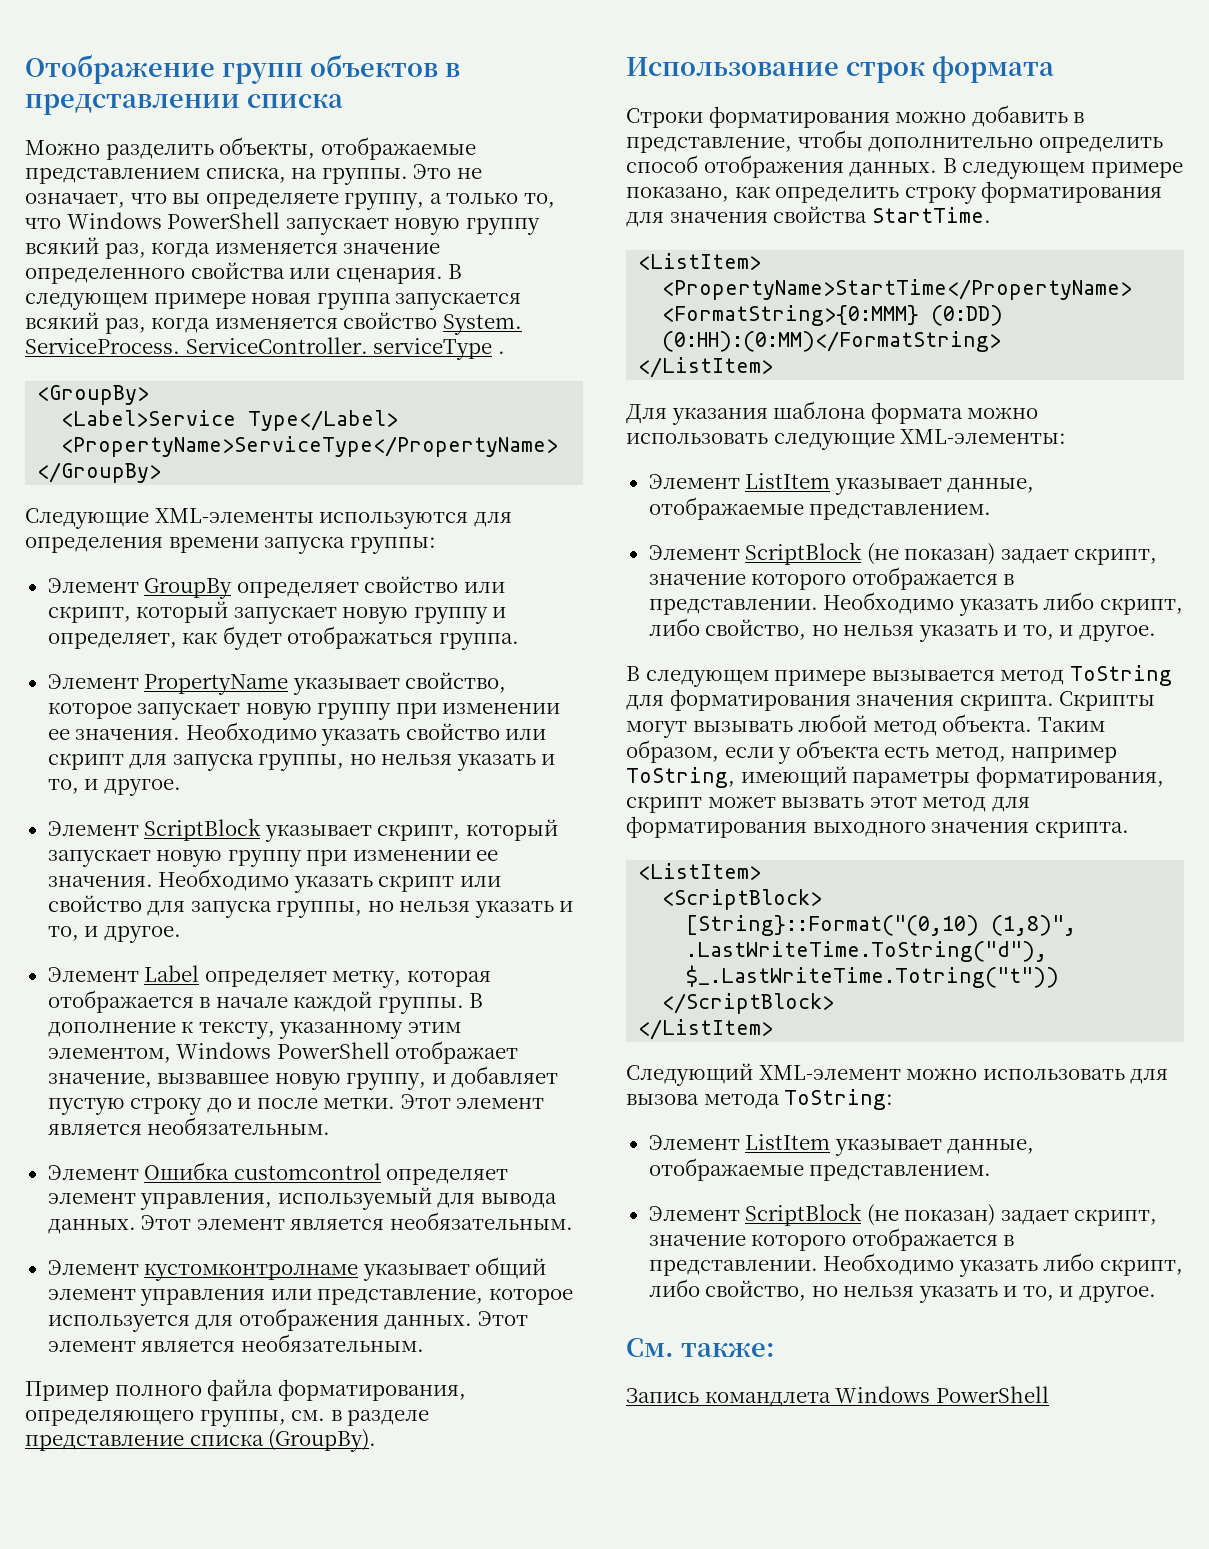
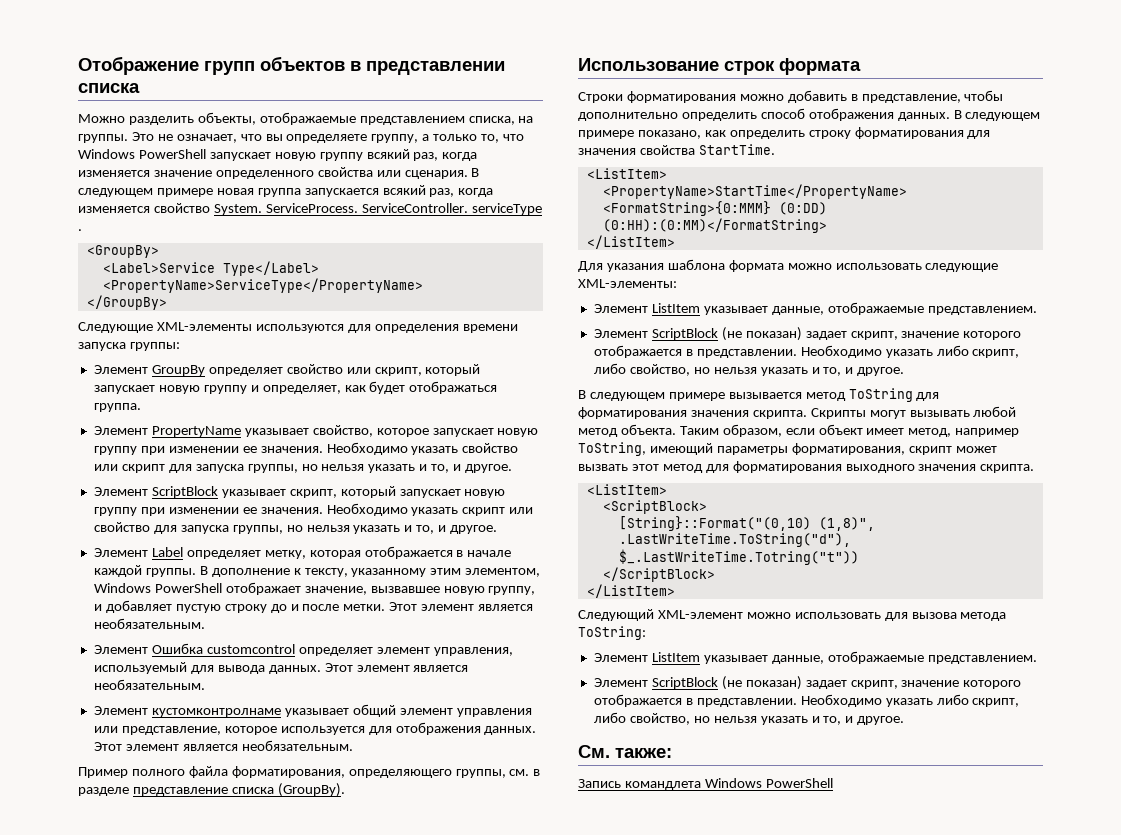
[778,740,930,764] у объекта есть -> [818,424,905,435] объект имеет

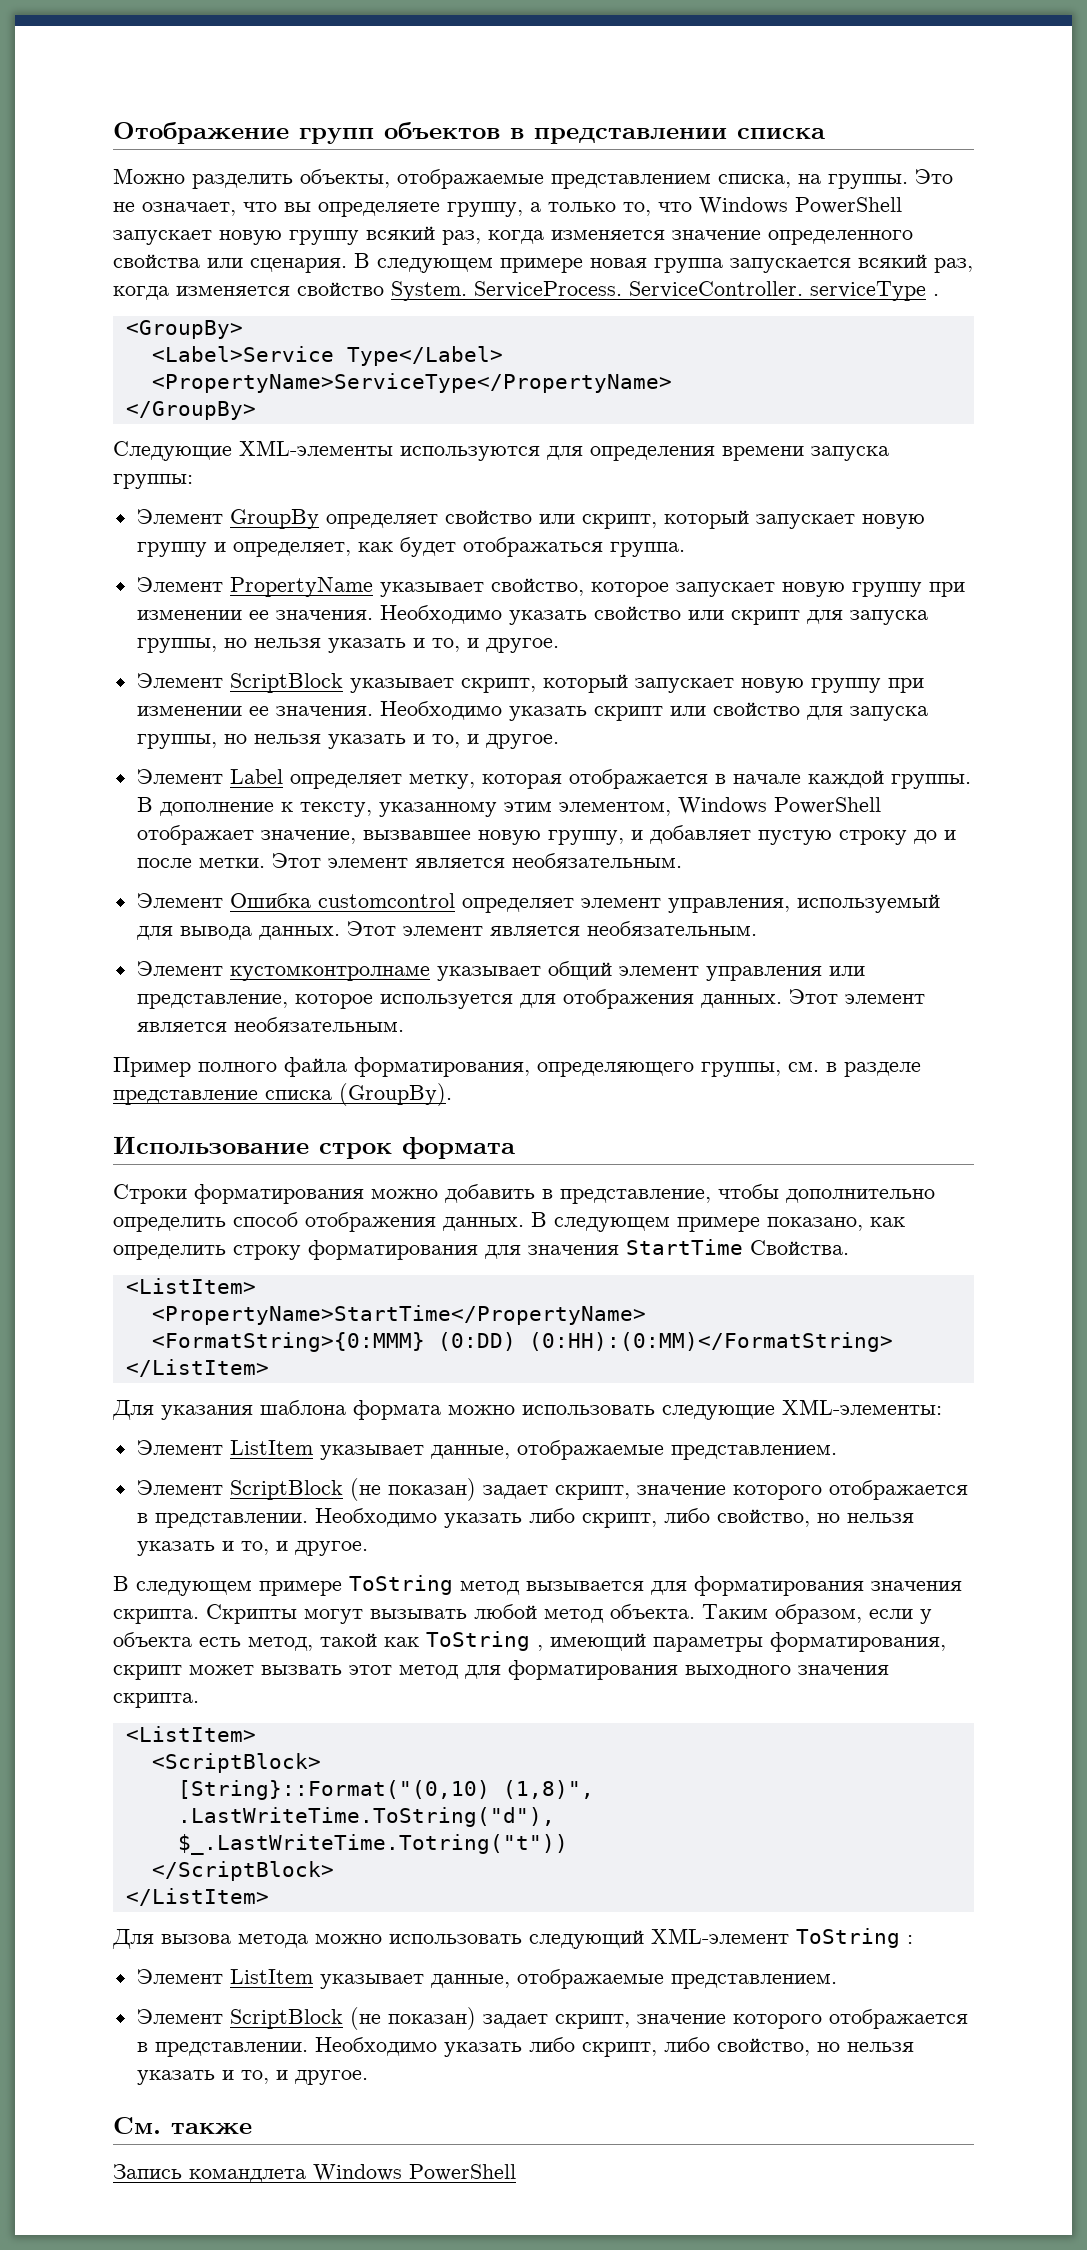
[639,144,775,155] свойства StartTime. -> [626,1239,849,1255] StartTime Свойства.
[728,388,913,402] вызывается метод ToString -> [349,1575,644,1595] ToString метод вызывается
[818,424,1020,437] [578,442,646,456] объект имеет метод, например ToString, -> [920,1609,932,1624] [113,1631,543,1651] у объекта есть метод, такой как ToString ,
[578,609,1007,621] [578,626,646,640] Следующий XML-элемент можно использовать для вызова метода ToString: -> [112,1928,913,1949] Для вызова метода можно использовать следующий XML-элемент ToString :
[615,748,672,758] также: -> [171,2123,252,2134] также

